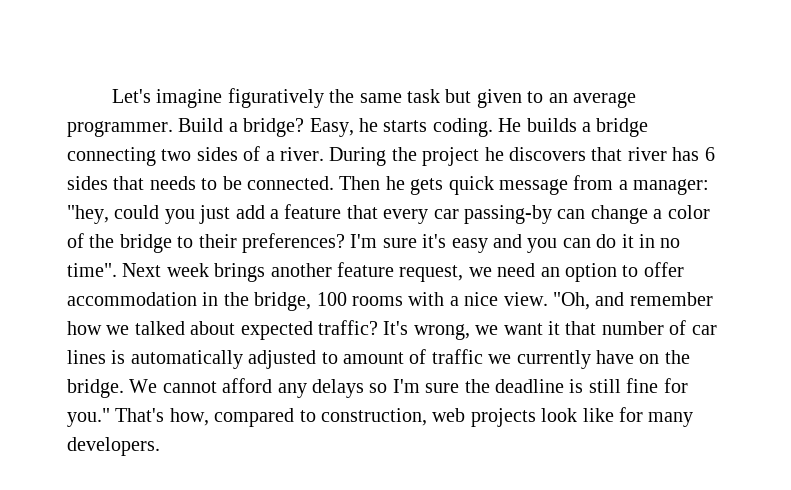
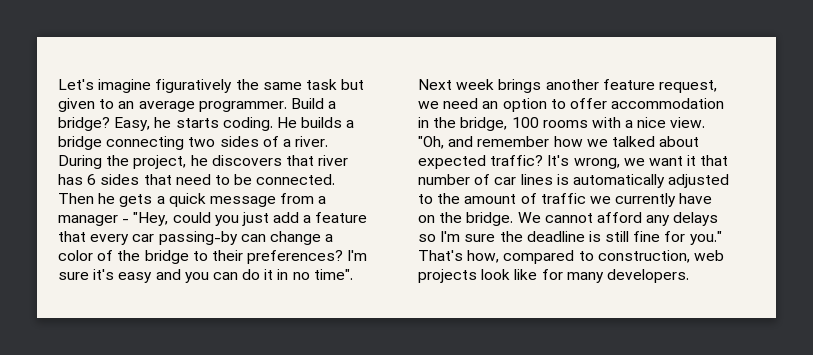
[422,147,480,166] project -> [133,155,187,169] project,
[149,176,196,190] needs -> [175,174,211,185] need
(444, 186) none -> [156,196,165,204] a
[633,179,710,195] [67,205,109,224] manager: "hey, -> [58,212,169,226] manager - "Hey,
(338, 358) none -> [437,193,461,204] the

